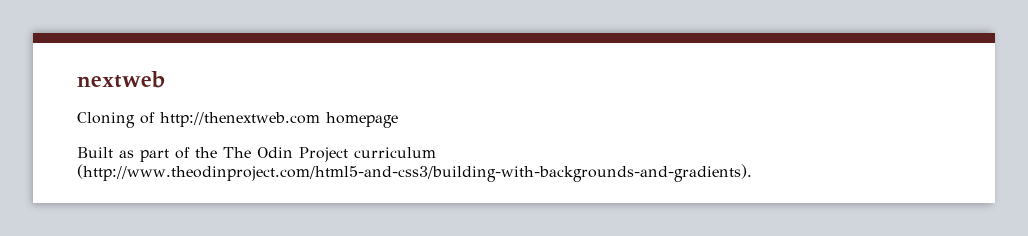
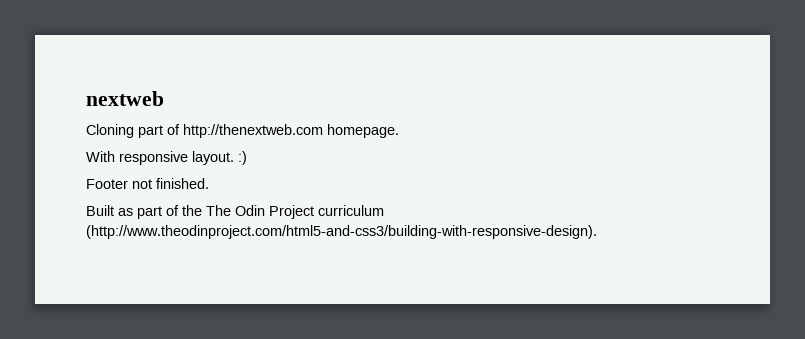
(135, 120) none -> [138,125,163,138] part
[326,112,398,128] homepage -> [327,124,399,138] [86,151,247,165] [86,178,209,189] homepage. // With responsive layout. :) // Footer not finished.
[77,164,752,182] (http://www.theodinproject.com/html5-and-css3/building-with-backgrounds-and-gradients). -> [86,225,597,239] (http://www.theodinproject.com/html5-and-css3/building-with-responsive-design).

